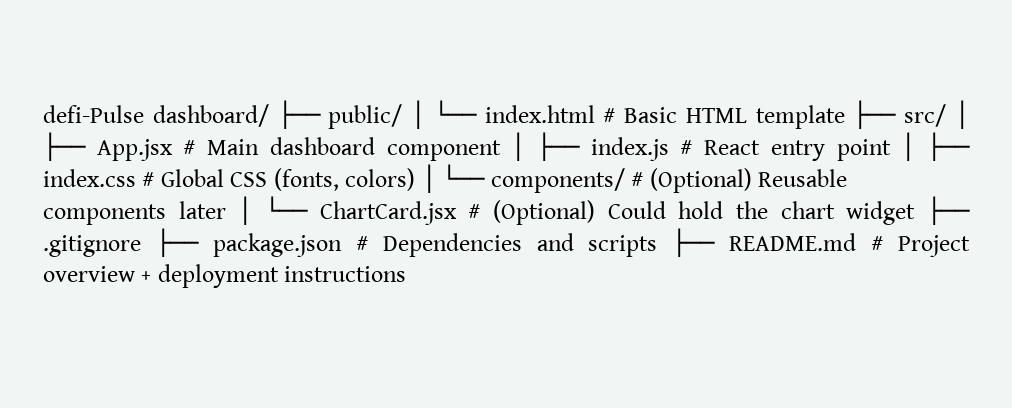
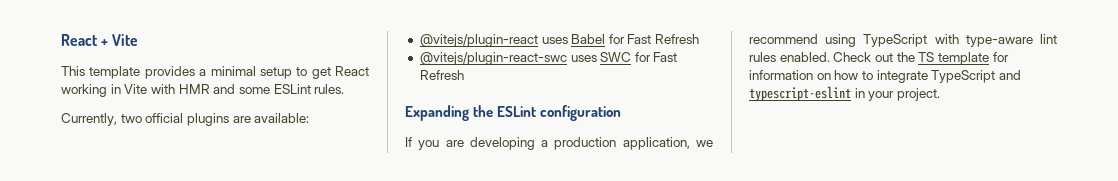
[43,100,969,129] [43,132,970,161] [43,164,848,193] [43,196,970,225] [43,228,970,257] [43,264,407,288] defi-Pulse dashboard/ ├── public/ │ └── index.html # Basic HTML template ├── src/ │ ├── App.jsx # Main dashboard component │ ├── index.js # React entry point │ ├── index.css # Global CSS (fonts, colors) │ └── components/ # (Optional) Reusable components later │ └── ChartCard.jsx # (Optional) Could hold the chart widget ├── .gitignore ├── package.json # Dependencies and scripts ├── README.md # Project overview + deployment instructions -> [61,34,139,46] [61,66,369,79] [61,84,345,97] [61,113,310,126] [419,34,700,47] [419,52,678,65] [419,70,464,80] [405,105,622,121] [405,137,713,150] [749,34,1057,47] [749,52,1009,65] [749,70,1021,83] [749,86,940,101] React + Vite // This template provides a minimal setup to get React working in Vite with HMR and some ESLint rules. // Currently, two official plugins are available: // @vitejs/plugin-react uses Babel for Fast Refresh // @vitejs/plugin-react-swc uses SWC for Fast Refresh // Expanding the ESLint configuration // If you are developing a production application, we recommend using TypeScript with type-aware lint rules enabled. Check out the TS template for information on how to integrate TypeScript and typescript-eslint in your project.

